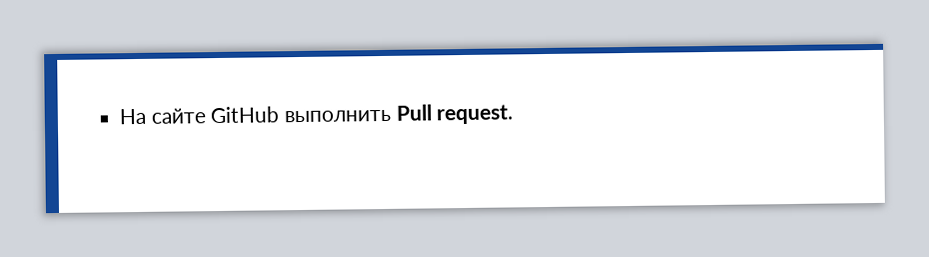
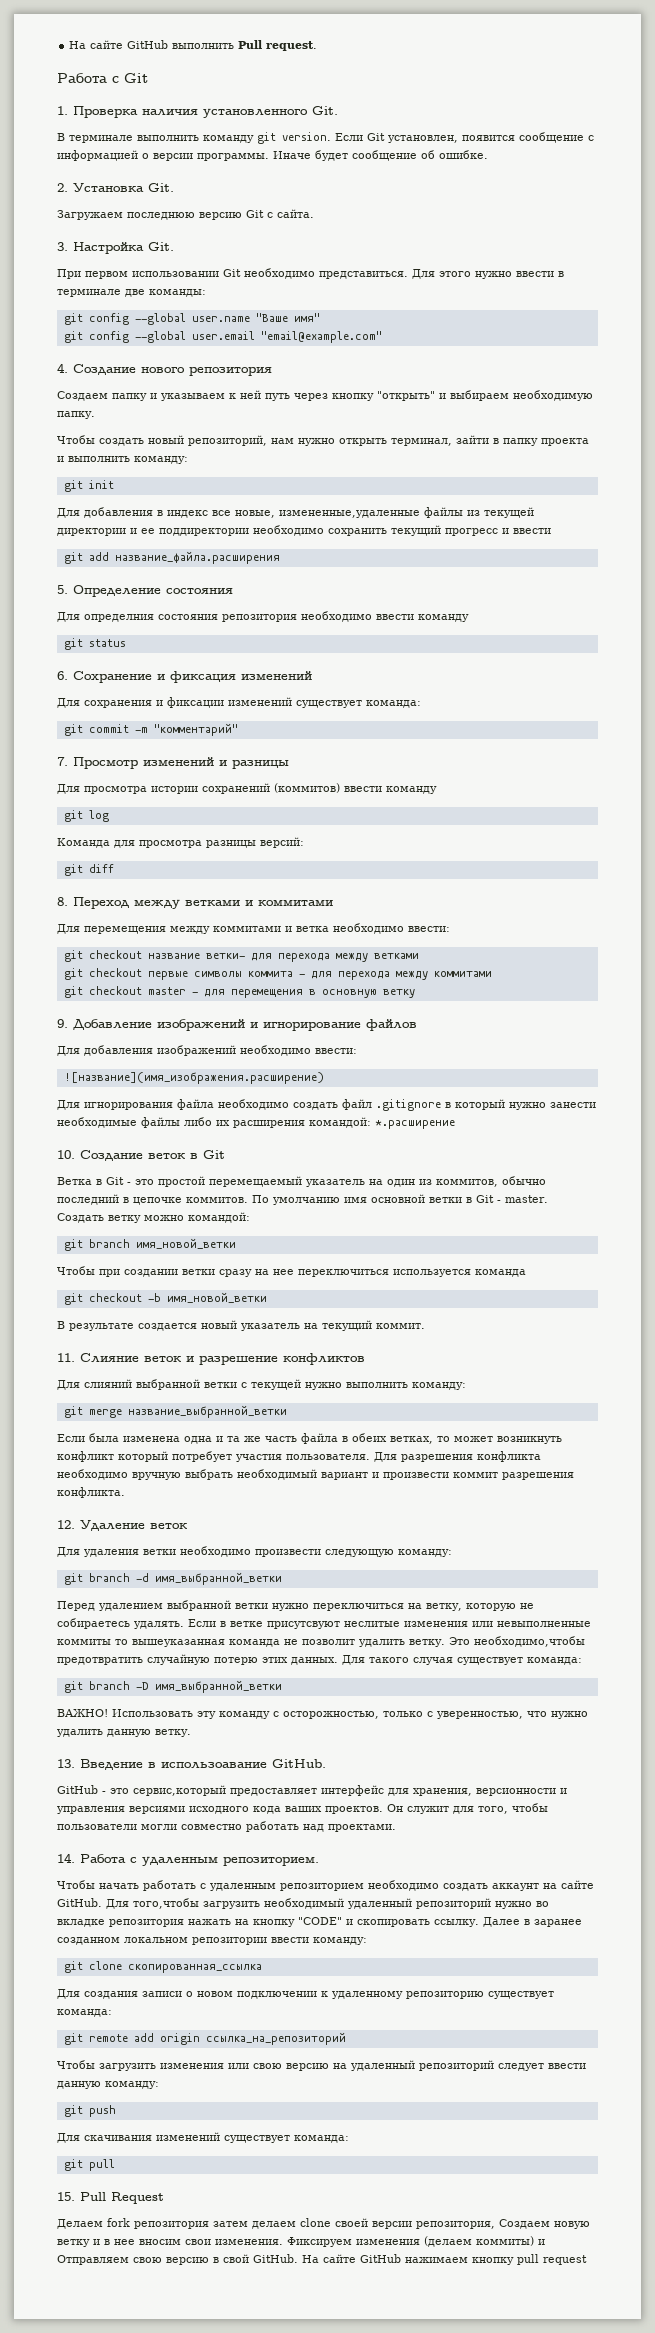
(514, 114) none -> [57,73,148,83] [57,106,338,118] [57,132,594,144] [57,150,488,161] [57,183,174,192] [57,209,314,220] [57,242,174,254] [57,268,564,279] [57,289,206,297] [63,313,320,325] [63,331,382,343] [57,363,272,376] [57,390,593,401] [57,411,95,419] [57,435,589,446] [57,456,188,464] [63,480,114,492] [57,507,534,518] [57,525,551,536] [63,551,280,564] [57,585,233,597] [57,611,469,622] [63,638,126,650] [57,671,312,683] [57,697,421,708] [63,723,238,736] [57,757,289,769] [57,783,437,794] [63,810,109,822] [57,837,304,848] [63,864,114,876] [57,897,333,909] [57,923,450,934] [63,950,419,962] [63,968,492,980] [63,986,415,998] [57,1019,417,1031] [57,1045,357,1056] [63,1072,324,1084] [57,1099,596,1111] [57,1117,455,1129] [57,1150,225,1161] [57,1176,546,1187] [57,1194,548,1205] [57,1212,250,1223] [63,1238,236,1251] [57,1266,526,1277] [63,1292,267,1305] [57,1320,425,1331] [57,1353,365,1365] [57,1379,466,1390] [63,1405,287,1418] [57,1433,562,1444] [57,1451,541,1462] [57,1469,574,1480] [57,1487,125,1498] [57,1520,187,1531] [57,1546,452,1557] [63,1572,282,1585] [57,1600,534,1611] [57,1618,591,1629] [57,1636,585,1647] [57,1654,582,1665] [63,1680,282,1693] [57,1709,588,1719] [57,1729,191,1737] [57,1759,326,1770] [57,1785,567,1796] [57,1803,548,1814] [57,1821,396,1832] [57,1853,319,1866] [57,1880,594,1891] [57,1898,549,1909] [57,1917,582,1927] [57,1937,367,1945] [63,1961,262,1973] [57,1989,554,1999] [57,2009,112,2017] [63,2032,346,2045] [57,2060,586,2071] [57,2081,159,2089] [63,2105,116,2117] [57,2132,349,2143] [63,2159,115,2171] [57,2192,164,2204] [57,2218,590,2229] [57,2236,545,2247] [57,2254,587,2265] // Работа с Git // 1. Проверка наличия установленного Git. // В терминале выполнить команду git version. Если Git установлен, появится сообщение с информацией о версии программы. Иначе будет сообщение об ошибке. // 2. Установка Git. // Загружаем последнюю версию Git с сайта. // 3. Настройка Git. // При первом использовании Git необходимо представиться. Для этого нужно ввести в терминале две команды: // git config --global user.name "Ваше имя" // git config --global user.email "email@example.com" // 4. Создание нового репозитория // Cоздаем папку и указываем к ней путь через кнопку "открыть" и выбираем необходимую папку. // Чтобы создать новый репозиторий, нам нужно открыть терминал, зайти в папку проекта и выполнить команду: // git init // Для добавления в индекс все новые, измененные,удаленные файлы из текущей директории и ее поддиректории необходимо сохранить текущий прогресс и ввести // git add название_файла.расширения // 5. Определение состояния // Для определния состояния репозитория необходимо ввести команду // git status // 6. Сохранение и фиксация изменений // Для сохранения и фиксации изменений существует команда: // git commit -m "комментарий" // 7. Просмотр изменений и разницы // Для просмотра истории сохранений (коммитов) ввести команду // git log // Команда для просмотра разницы версий: // git diff // 8. Переход между ветками и коммитами // Для перемещения между коммитами и ветка необходимо ввести: // git checkout название ветки- для перехода между ветками // git checkout первые символы коммита - для перехода между коммитами // git checkout master - для перемещения в основную ветку // 9. Добавление изображений и игнорирование файлов // Для добавления изображений необходимо ввести: // ![название](имя_изображения.расширение) // Для игнорирования файла необходимо создать файл .gitignore в который нужно занести необходимые файлы либо их расширения командой: *.расширение // 10. Создание веток в Git // Ветка в Git - это простой перемещаемый указатель на один из коммитов, обычно последний в цепочке коммитов. По умолчанию имя основной ветки в Git - master. Создать ветку можно командой: // git branch имя_новой_ветки // Чтобы при создании ветки сразу на нее переключиться используется команда // git checkout -b имя_новой_ветки // В результате создается новый указатель на текущий коммит. // 11. Слияние веток и разрешение конфликтов // Для слияний выбранной ветки с текущей нужно выполнить команду: // git merge название_выбранной_ветки // Если была изменена одна и та же часть файла в обеих ветках, то может возникнуть конфликт который потребует участия пользователя. Для разрешения конфликта необходимо вручную выбрать необходимый вариант и произвести коммит разрешения конфликта. // 12. Удаление веток // Для удаления ветки необходимо произвести следующую команду: // git branch -d имя_выбранной_ветки // Перед удалением выбранной ветки нужно переключиться на ветку, которую не собираетесь удалять. Если в ветке присутсвуют неслитые изменения или невыполненные коммиты то вышеуказанная команда не позволит удалить ветку. Это необходимо,чтобы предотвратить случайную потерю этих данных. Для такого случая существует команда: // git branch -D имя_выбранной_ветки // ВАЖНО! Использовать эту команду с осторожностью, только с уверенностью, что нужно удалить данную ветку. // 13. Введение в использоавание GitHub. // GitHub - это сервис,который предоставляет интерфейс для хранения, версионности и управления версиями исходного кода ваших проектов. Он служит для того, чтобы пользователи могли совместно работать над проектами. // 14. Работа с удаленным репозиторием. // Чтобы начать работать с удаленным репозиторием необходимо создать аккаунт на сайте GitHub. Для того,чтобы загрузить необходимый удаленный репозиторий нужно во вкладке репозитория нажать на кнопку "CODE" и скопировать ссылку. Далее в заранее созданном локальном репозитории ввести команду: // git clone скопированная_ссылка // Для создания записи о новом подключении к удаленному репозиторию существует команда: // git remote add origin ссылка_на_репозиторий // Чтобы загрузить изменения или свою версию на удаленный репозиторий следует ввести данную команду: // git push // Для скачивания изменений существует команда: // git pull // 15. Pull Request // Делаем fork репозитория затем делаем clone своей версии репозитория, Создаем новую ветку и в нее вносим свои изменения. Фиксируем изменения (делаем коммиты) и Отправляем свою версию в свой GitHub. На сайте GitHub нажимаем кнопку pull request

